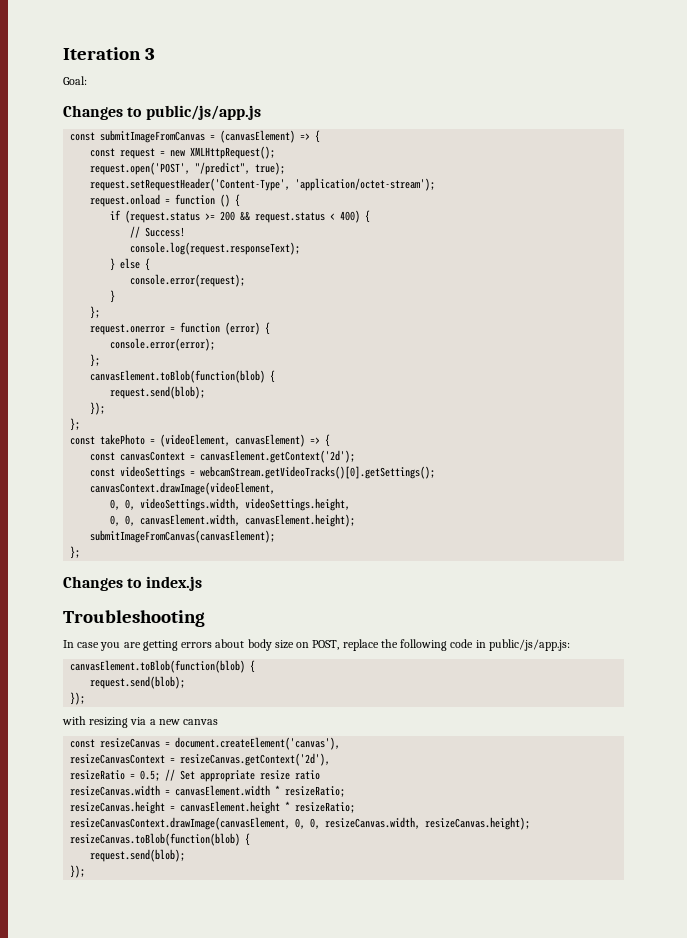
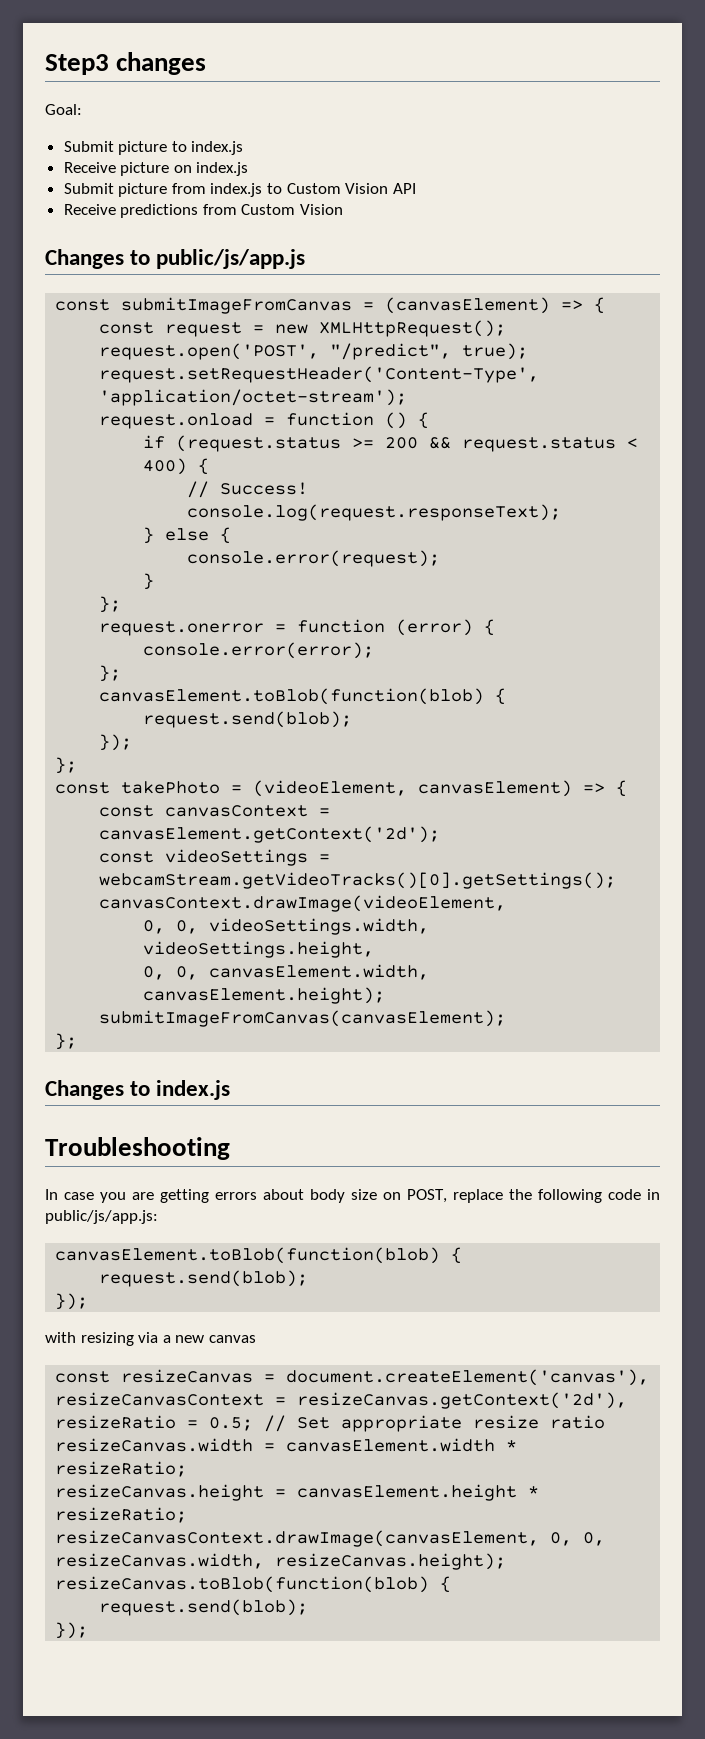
[63,47,155,60] Iteration 3 -> [45,52,207,75] Step3 changes
(87, 80) none -> [63,141,244,155] [63,162,249,176] [63,183,416,197] [63,204,344,218] // Submit picture to index.js // Receive picture on index.js // Submit picture from index.js to Custom Vision API // Receive predictions from Custom Vision

